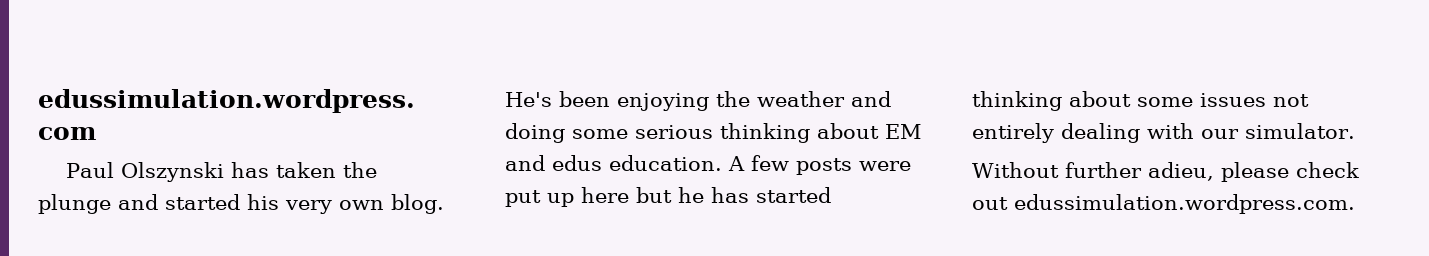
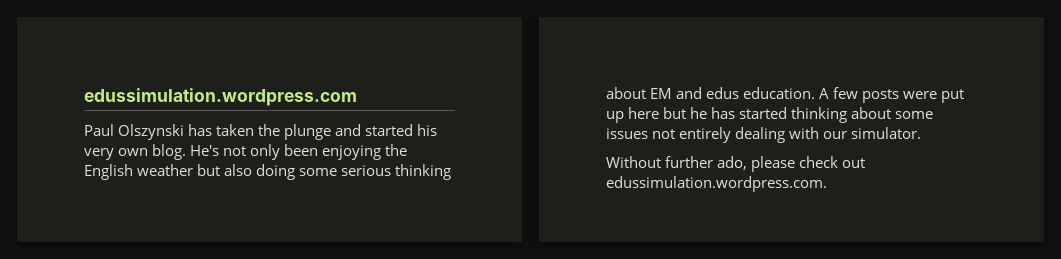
(552, 99) none -> [223,144,281,160] not only
[757,91,891,107] weather and -> [84,164,253,180] English weather but also
[1148,162,1214,181] adieu, -> [717,156,748,170] ado,

